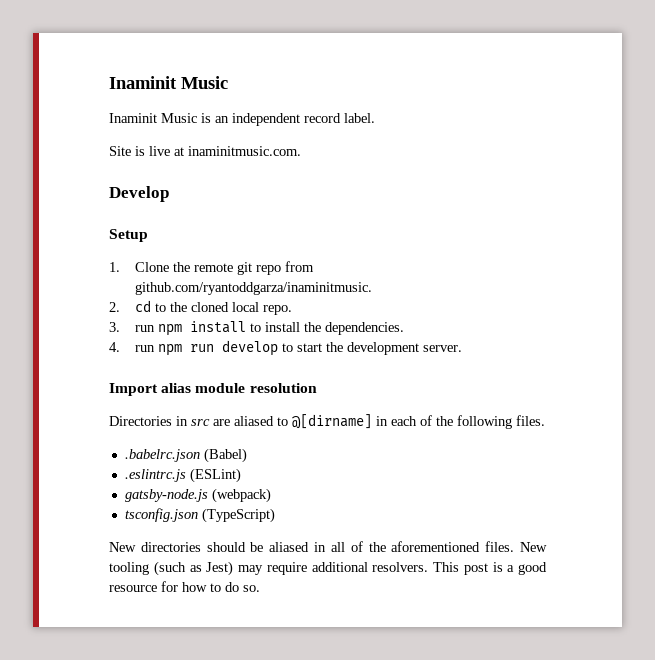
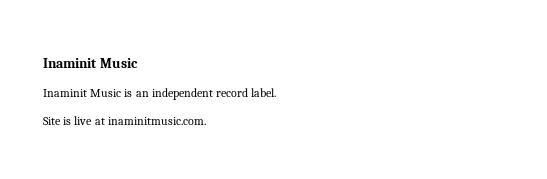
[109,186,169,202] [109,229,148,242] [109,261,314,275] [134,282,372,295] [109,300,292,315] [109,321,404,336] [109,340,462,356] [109,383,317,396] [109,414,545,429] [124,448,247,463] [124,468,241,483] [124,488,271,503] [124,508,275,523] [109,541,547,552] [109,561,547,576] [109,581,260,592] // Develop // Setup // 1. Clone the remote git repo from github.com/ryantoddgarza/inaminitmusic. // 2. cd to the cloned local repo. // 3. run npm install to install the dependencies. // 4. run npm run develop to start the development server. // Import alias module resolution // Directories in src are aliased to @[dirname] in each of the following files. // .babelrc.json (Babel) // .eslintrc.js (ESLint) // gatsby-node.js (webpack) // tsconfig.json (TypeScript) // New directories should be aliased in all of the aforementioned files. New tooling (such as Jest) may require additional resolvers. This post is a good resource for how to do so. -> (206, 121) none

